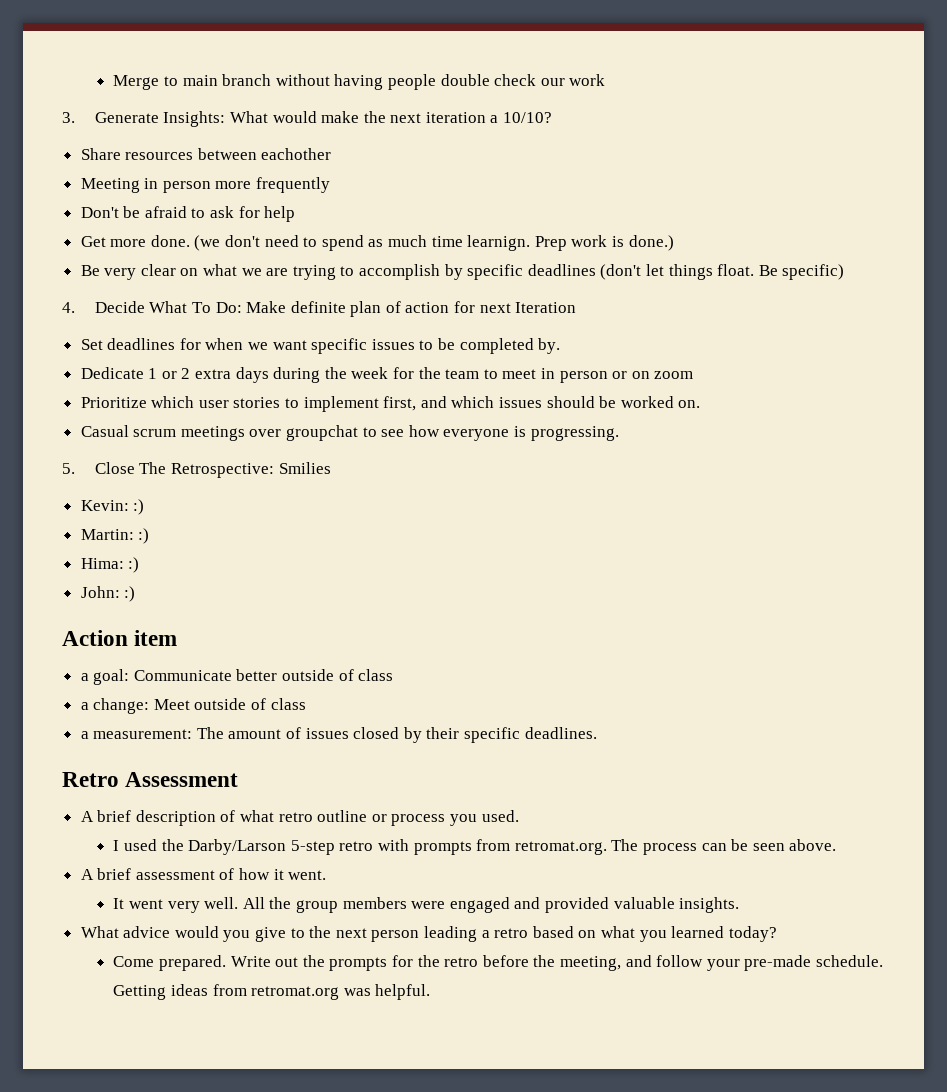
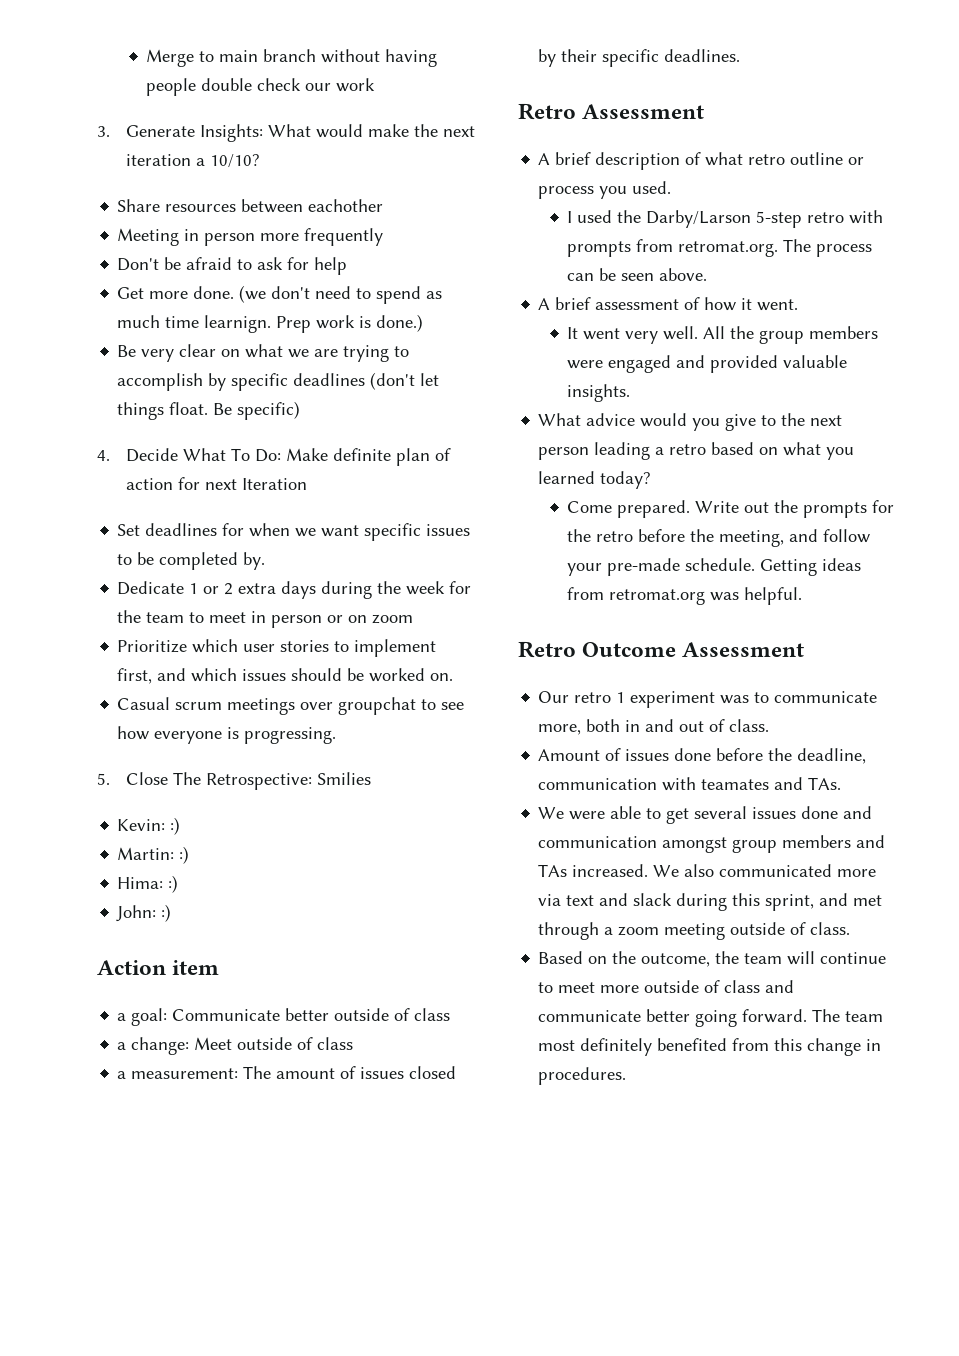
(431, 992) none -> [518,641,805,658] [538,691,878,708] [538,719,770,735] [538,748,867,764] [538,777,842,791] [538,806,873,824] [538,835,886,853] [538,864,877,877] [538,893,883,911] [538,922,851,940] [538,951,887,967] [538,980,795,993] [538,1009,884,1027] [538,1038,882,1056] [538,1067,627,1085] // Retro Outcome Assessment // Our retro 1 experiment was to communicate more, both in and out of class. // Amount of issues done before the deadline, communication with teamates and TAs. // We were able to get several issues done and communication amongst group members and TAs increased. We also communicated more via text and slack during this sprint, and met through a zoom meeting outside of class. // Based on the outcome, the team will continue to meet more outside of class and communicate better going forward. The team most definitely benefited from this change in procedures.

